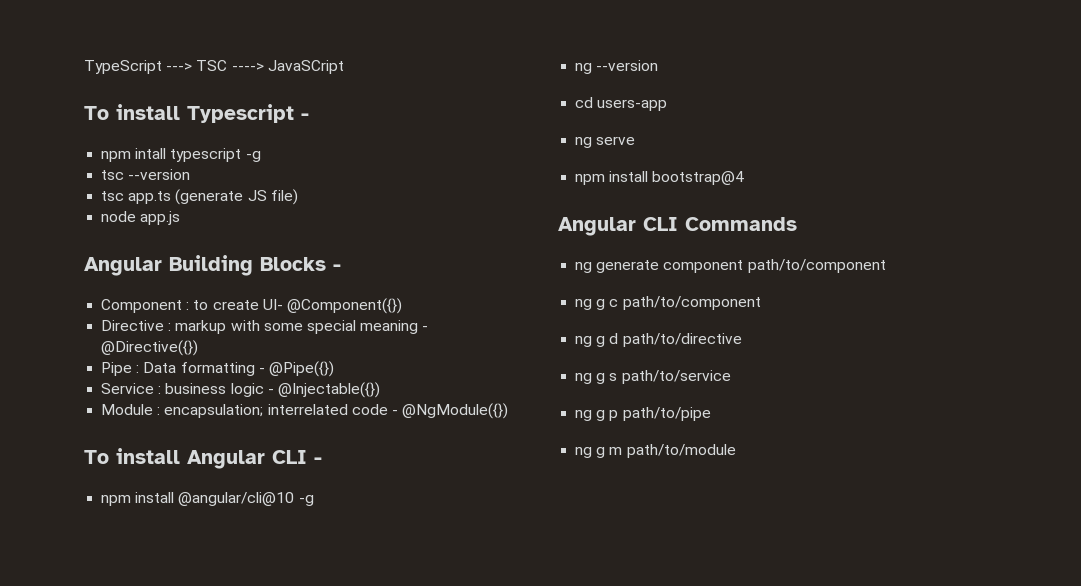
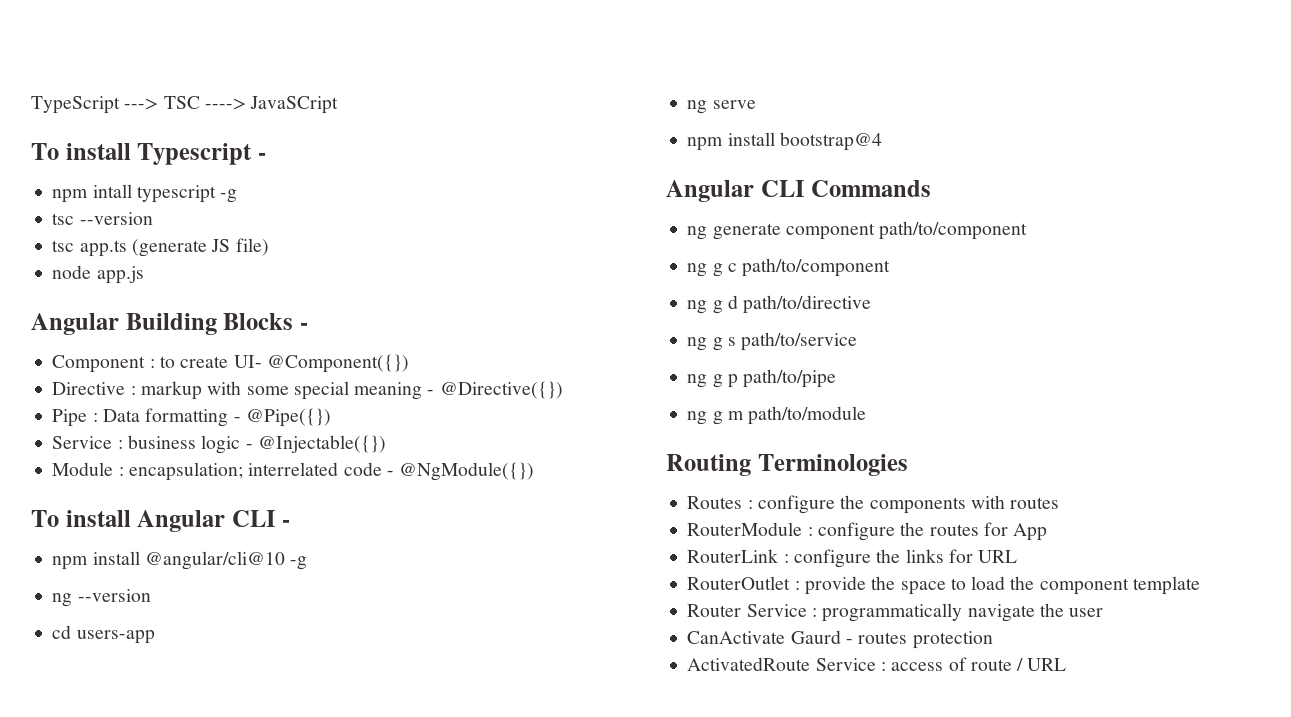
(736, 451) none -> [666,454,908,476] [687,495,1060,514] [687,522,1048,541] [687,549,1018,568] [687,576,1200,595] [687,603,1104,622] [687,630,993,649] [687,657,1067,671] // Routing Terminologies // Routes : configure the components with routes // RouterModule : configure the routes for App // RouterLink : configure the links for URL // RouterOutlet : provide the space to load the component template // Router Service : programmatically navigate the user // CanActivate Gaurd - routes protection // ActivatedRoute Service : access of route / URL

